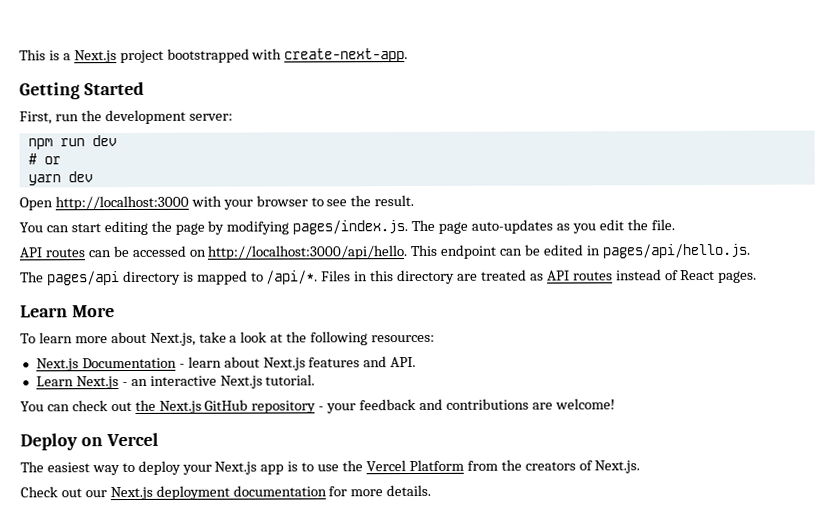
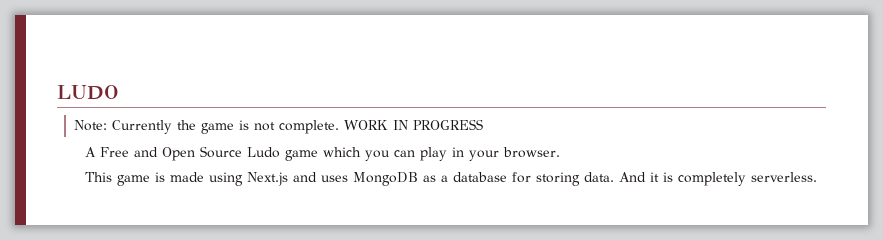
[19,48,409,64] [19,81,144,100] [19,109,233,125] [27,135,117,150] [27,153,61,165] [27,171,93,186] [19,195,415,211] [19,219,675,236] [19,243,750,260] [20,269,758,286] [20,305,115,318] [20,331,436,346] [35,356,417,372] [35,374,316,390] [20,398,615,414] [20,432,159,451] [20,459,641,476] [20,484,432,501] This is a Next.js project bootstrapped with create-next-app. // Getting Started // First, run the development server: // npm run dev // # or // yarn dev // Open http://localhost:3000 with your browser to see the result. // You can start editing the page by modifying pages/index.js. The page auto-updates as you edit the file. // API routes can be accessed on http://localhost:3000/api/hello. This endpoint can be edited in pages/api/hello.js. // The pages/api directory is mapped to /api/*. Files in this directory are treated as API routes instead of React pages. // Learn More // To learn more about Next.js, take a look at the following resources: // Next.js Documentation - learn about Next.js features and API. // Learn Next.js - an interactive Next.js tutorial. // You can check out the Next.js GitHub repository - your feedback and contributions are welcome! // Deploy on Vercel // The easiest way to deploy your Next.js app is to use the Vercel Platform from the creators of Next.js. // Check out our Next.js deployment documentation for more details. -> [57,85,119,100] [73,119,483,134] [85,146,561,161] [85,172,818,186] LUDO // Note: Currently the game is not complete. WORK IN PROGRESS // A Free and Open Source Ludo game which you can play in your browser. // This game is made using Next.js and uses MongoDB as a database for storing data. And it is completely serverless.

